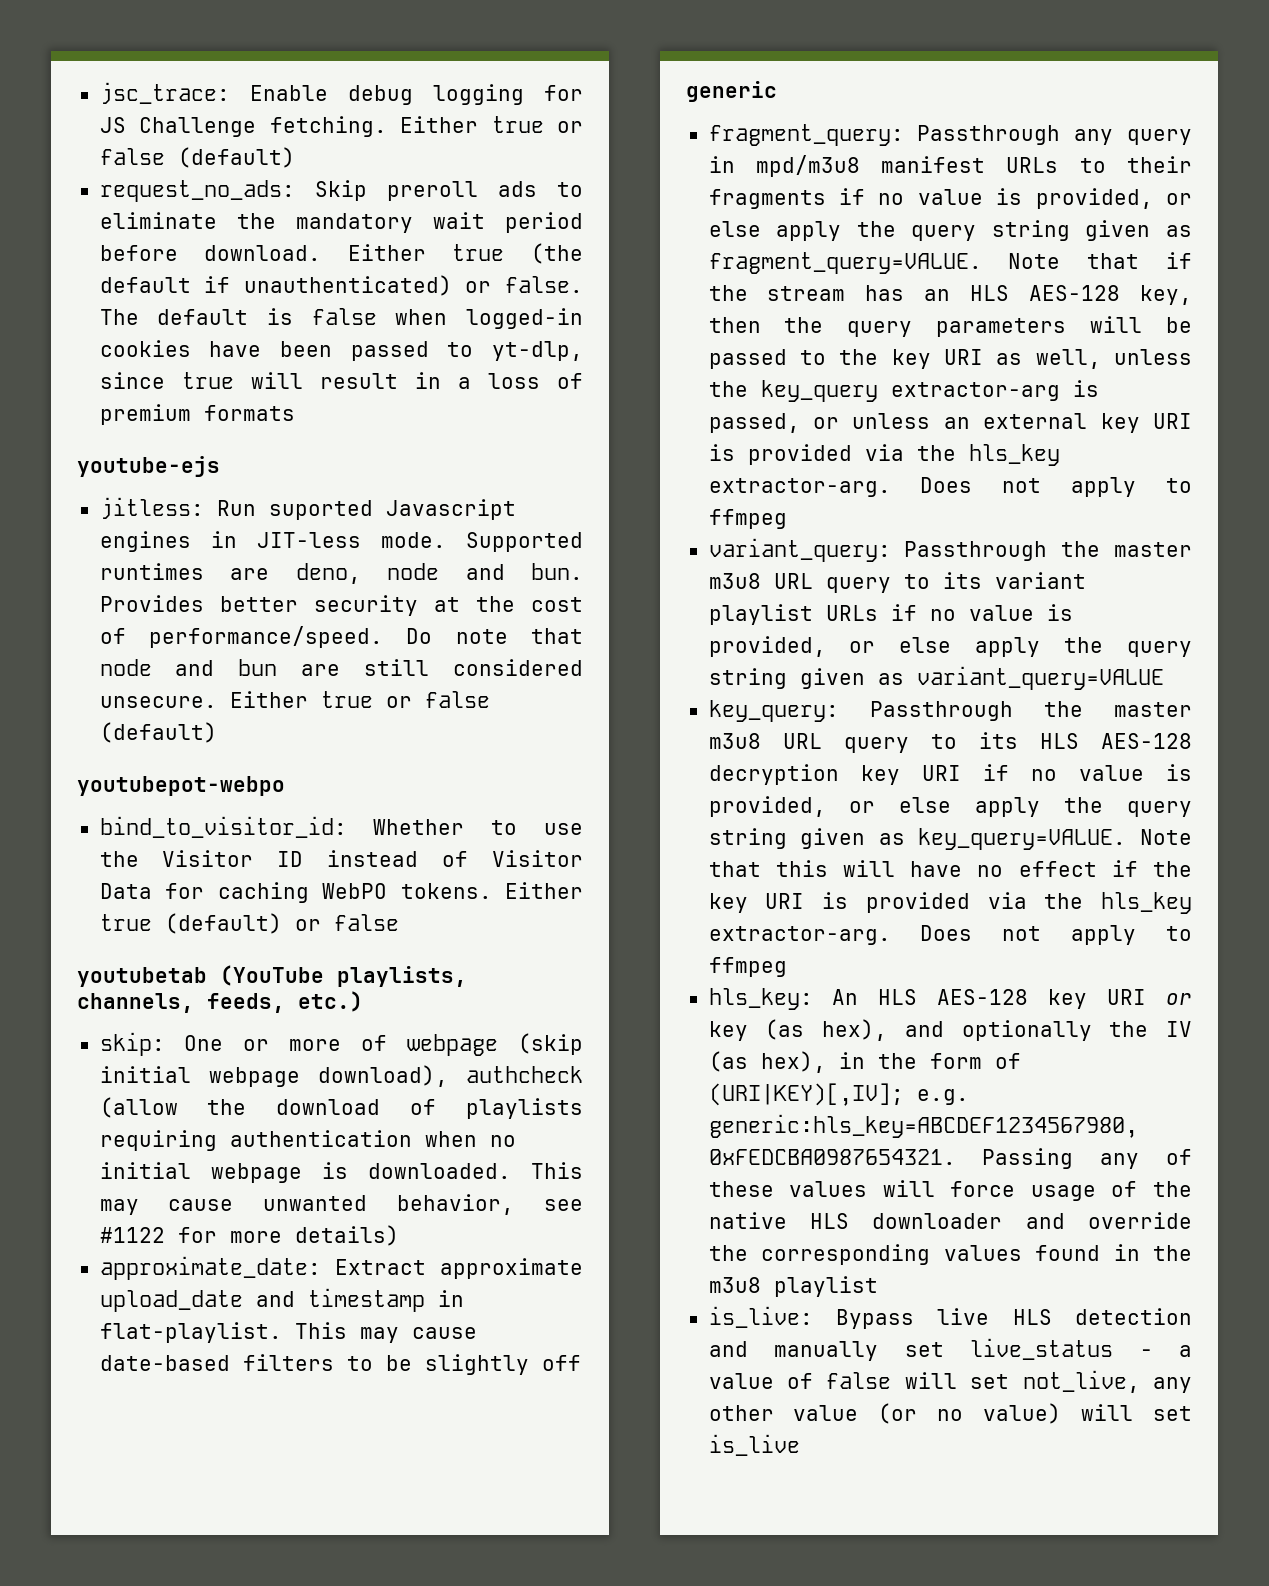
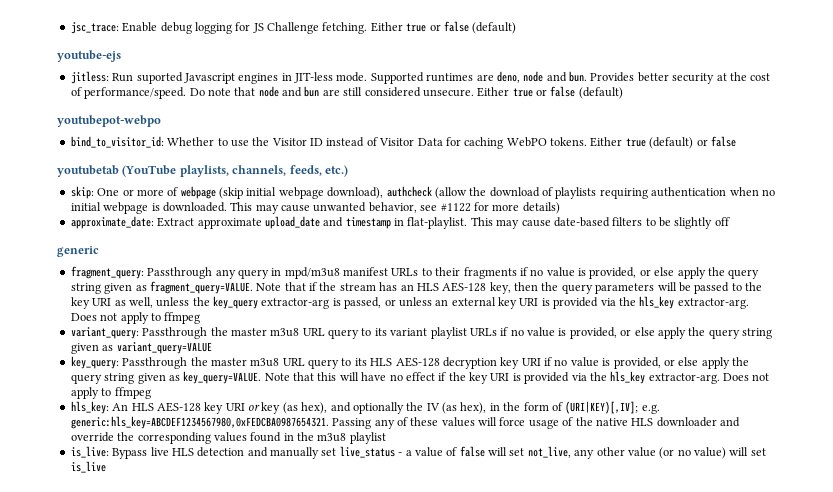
[99,180,583,202] [99,212,583,233] [99,243,583,264] [99,275,583,296] [99,308,583,329] [99,340,583,361] [99,372,583,389] [99,404,295,425] // request_no_ads: Skip preroll ads to eliminate the mandatory wait period before download. Either true (the default if unauthenticated) or false. The default is false when logged-in cookies have been passed to yt-dlp, since true will result in a loss of premium formats -> (517, 28) none

